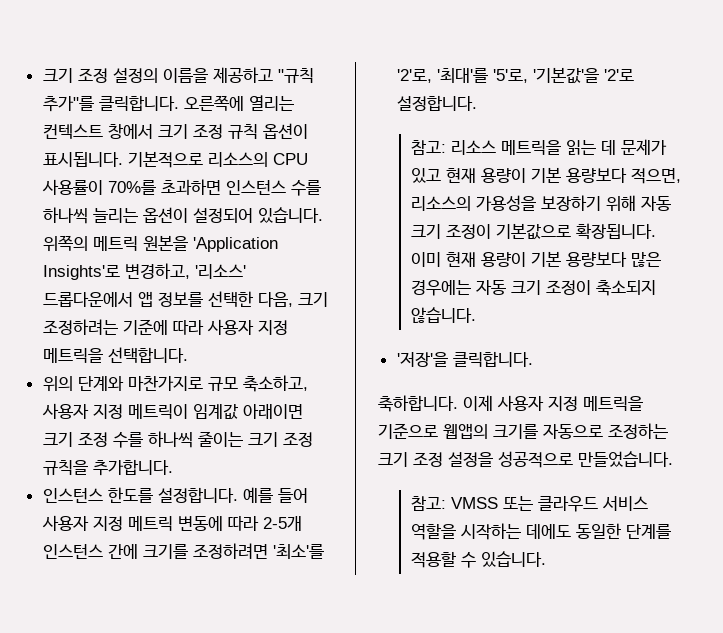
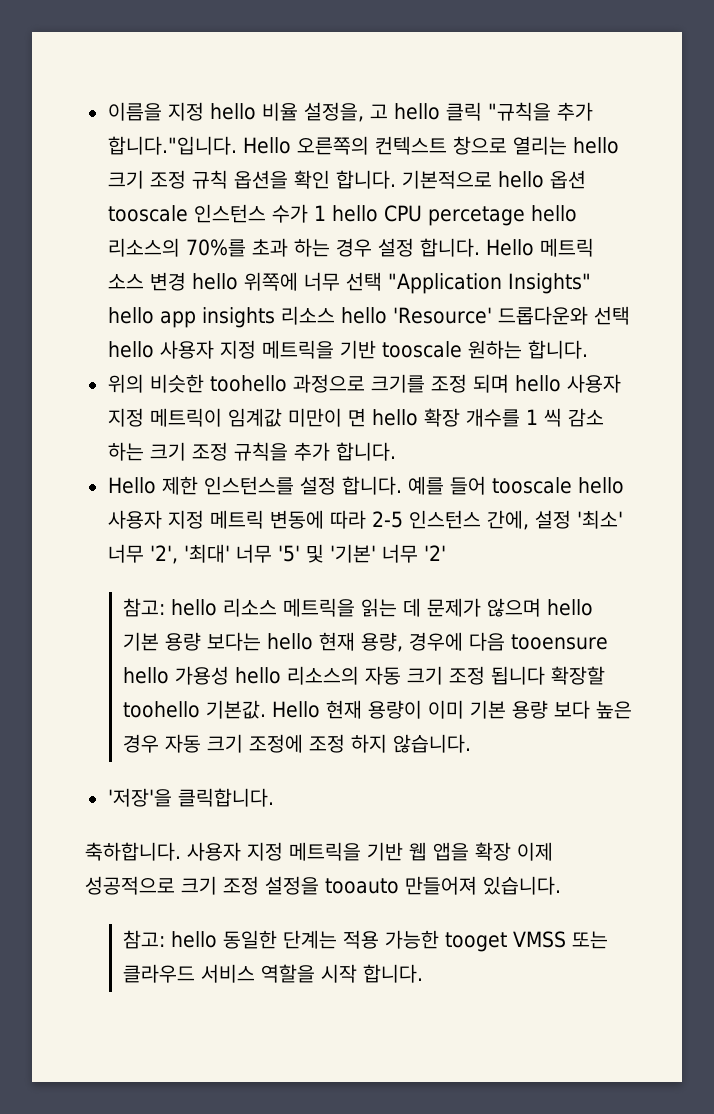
[42,67,314,84] [42,95,294,112] [42,123,308,140] [42,151,308,168] [41,179,321,196] [42,207,323,224] [42,235,278,252] [42,263,246,280] [42,291,328,307] [42,319,288,335] [42,347,188,363] [42,375,308,392] [41,403,303,420] [42,431,313,448] [42,459,173,476] [42,487,308,503] 크기 조정 설정의 이름을 제공하고 "규칙 추가"를 클릭합니다. 오른쪽에 열리는 컨텍스트 창에서 크기 조정 규칙 옵션이 표시됩니다. 기본적으로 리소스의 CPU 사용률이 70%를 초과하면 인스턴스 수를 하나씩 늘리는 옵션이 설정되어 있습니다. 위쪽의 메트릭 원본을 'Application Insights'로 변경하고, '리소스' 드롭다운에서 앱 정보를 선택한 다음, 크기 조정하려는 기준에 따라 사용자 지정 메트릭을 선택합니다. // 위의 단계와 마찬가지로 규모 축소하고, 사용자 지정 메트릭이 임계값 아래이면 크기 조정 수를 하나씩 줄이는 크기 조정 규칙을 추가합니다. // 인스턴스 한도를 설정합니다. 예를 들어 -> [107,102,593,122] [107,136,619,155] [107,170,586,189] [107,204,577,226] [107,238,594,257] [107,272,591,294] [107,306,630,328] [107,340,588,359] [107,374,621,393] [107,408,604,427] [107,442,396,461] [107,476,624,495] 이름을 지정 hello 비율 설정을, 고 hello 클릭 "규칙을 추가 합니다."입니다. Hello 오른쪽의 컨텍스트 창으로 열리는 hello 크기 조정 규칙 옵션을 확인 합니다. 기본적으로 hello 옵션 tooscale 인스턴스 수가 1 hello CPU percetage hello 리소스의 70%를 초과 하는 경우 설정 합니다. Hello 메트릭 소스 변경 hello 위쪽에 너무 선택 "Application Insights" hello app insights 리소스 hello 'Resource' 드롭다운와 선택 hello 사용자 지정 메트릭을 기반 tooscale 원하는 합니다. // 위의 비슷한 toohello 과정으로 크기를 조정 되며 hello 사용자 지정 메트릭이 임계값 미만이 면 hello 확장 개수를 1 씩 감소 하는 크기 조정 규칙을 추가 합니다. // Hello 제한 인스턴스를 설정 합니다. 예를 들어 tooscale hello
[262,516,302,531] [42,543,324,559] [396,67,634,84] [396,95,477,111] [410,140,446,155] 2-5개 인스턴스 간에 크기를 조정하려면 '최소'를 '2'로, '최대'를 '5'로, '기본값'을 '2'로 설정합니다. // 참고: -> [371,510,623,530] [107,544,446,564] [122,598,217,617] 2-5 인스턴스 간에, 설정 '최소' 너무 '2', '최대' 너무 '5' 및 '기본' 너무 '2' // 참고: hello
[410,167,681,184] [410,195,671,212] [410,223,656,240] [410,251,661,267] [410,280,656,296] 있고 현재 용량이 기본 용량보다 적으면, 리소스의 가용성을 보장하기 위해 자동 크기 조정이 기본값으로 확장됩니다. 이미 현재 용량이 기본 용량보다 많은 경우에는 자동 크기 조정이 축소되지 -> [486,598,593,617] [122,632,608,652] [122,666,605,685] [122,700,632,719] [122,734,387,753] 않으며 hello 기본 용량 보다는 hello 현재 용량, 경우에 다음 tooensure hello 가용성 hello 리소스의 자동 크기 조정 됩니다 확장할 toohello 기본값. Hello 현재 용량이 이미 기본 용량 보다 높은 경우 자동 크기 조정에 조정 하지
[463,395,643,411] [378,423,668,439] [378,451,673,468] [410,496,446,511] 이제 사용자 지정 메트릭을 기준으로 웹앱의 크기를 자동으로 조정하는 크기 조정 설정을 성공적으로 만들었습니다. // 참고: -> [187,842,553,861] [85,876,561,895] [122,930,507,952] 사용자 지정 메트릭을 기반 웹 앱을 확장 이제 성공적으로 크기 조정 설정을 tooauto 만들어져 있습니다. // 참고: hello 동일한 단계는 적용 가능한 tooget
[460,523,671,540] [410,551,546,568] 시작하는 데에도 동일한 단계를 적용할 수 있습니다. -> [320,964,423,983] 시작 합니다.

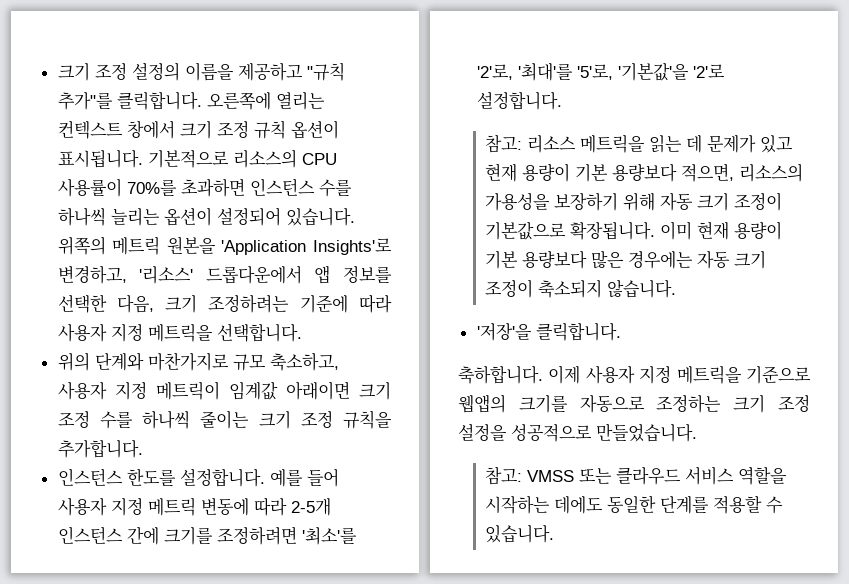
[107,102,593,122] [107,136,619,155] [107,170,586,189] [107,204,577,226] [107,238,594,257] [107,272,591,294] [107,306,630,328] [107,340,588,359] [107,374,621,393] [107,408,604,427] [107,442,396,461] [107,476,624,495] 이름을 지정 hello 비율 설정을, 고 hello 클릭 "규칙을 추가 합니다."입니다. Hello 오른쪽의 컨텍스트 창으로 열리는 hello 크기 조정 규칙 옵션을 확인 합니다. 기본적으로 hello 옵션 tooscale 인스턴스 수가 1 hello CPU percetage hello 리소스의 70%를 초과 하는 경우 설정 합니다. Hello 메트릭 소스 변경 hello 위쪽에 너무 선택 "Application Insights" hello app insights 리소스 hello 'Resource' 드롭다운와 선택 hello 사용자 지정 메트릭을 기반 tooscale 원하는 합니다. // 위의 비슷한 toohello 과정으로 크기를 조정 되며 hello 사용자 지정 메트릭이 임계값 미만이 면 hello 확장 개수를 1 씩 감소 하는 크기 조정 규칙을 추가 합니다. // Hello 제한 인스턴스를 설정 합니다. 예를 들어 tooscale hello -> [57,62,345,81] [57,91,325,110] [57,120,339,139] [57,149,337,168] [57,178,352,197] [57,207,355,226] [57,236,392,255] [57,265,392,284] [57,294,392,313] [57,323,302,342] [57,352,339,371] [57,381,391,400] [57,410,392,429] [57,440,143,458] [57,468,339,487] 크기 조정 설정의 이름을 제공하고 "규칙 추가"를 클릭합니다. 오른쪽에 열리는 컨텍스트 창에서 크기 조정 규칙 옵션이 표시됩니다. 기본적으로 리소스의 CPU 사용률이 70%를 초과하면 인스턴스 수를 하나씩 늘리는 옵션이 설정되어 있습니다. 위쪽의 메트릭 원본을 'Application Insights'로 변경하고, '리소스' 드롭다운에서 앱 정보를 선택한 다음, 크기 조정하려는 기준에 따라 사용자 지정 메트릭을 선택합니다. // 위의 단계와 마찬가지로 규모 축소하고, 사용자 지정 메트릭이 임계값 아래이면 크기 조정 수를 하나씩 줄이는 크기 조정 규칙을 추가합니다. // 인스턴스 한도를 설정합니다. 예를 들어
[371,510,623,530] [107,544,446,564] [122,598,217,617] 2-5 인스턴스 간에, 설정 '최소' 너무 '2', '최대' 너무 '5' 및 '기본' 너무 '2' // 참고: hello -> [290,497,331,516] [57,526,357,545] [476,62,725,81] [476,91,562,110] [485,134,523,153] 2-5개 인스턴스 간에 크기를 조정하려면 '최소'를 '2'로, '최대'를 '5'로, '기본값'을 '2'로 설정합니다. // 참고:
[486,598,593,617] [122,632,608,652] [122,666,605,685] [122,700,632,719] [122,734,387,753] 않으며 hello 기본 용량 보다는 hello 현재 용량, 경우에 다음 tooensure hello 가용성 hello 리소스의 자동 크기 조정 됩니다 확장할 toohello 기본값. Hello 현재 용량이 이미 기본 용량 보다 높은 경우 자동 크기 조정에 조정 하지 -> [760,135,794,153] [485,163,804,182] [485,192,783,211] [485,221,783,240] [485,251,767,269] [485,279,603,298] 있고 현재 용량이 기본 용량보다 적으면, 리소스의 가용성을 보장하기 위해 자동 크기 조정이 기본값으로 확장됩니다. 이미 현재 용량이 기본 용량보다 많은 경우에는 자동 크기 조정이 축소되지
[187,842,553,861] [85,876,561,895] [122,930,507,952] 사용자 지정 메트릭을 기반 웹 앱을 확장 이제 성공적으로 크기 조정 설정을 tooauto 만들어져 있습니다. // 참고: hello 동일한 단계는 적용 가능한 tooget -> [548,365,811,384] [458,394,810,413] [458,423,697,442] [485,466,523,485] 이제 사용자 지정 메트릭을 기준으로 웹앱의 크기를 자동으로 조정하는 크기 조정 설정을 성공적으로 만들었습니다. // 참고:
[320,964,423,983] 시작 합니다. -> [485,495,784,514] [485,525,555,543] 시작하는 데에도 동일한 단계를 적용할 수 있습니다.

